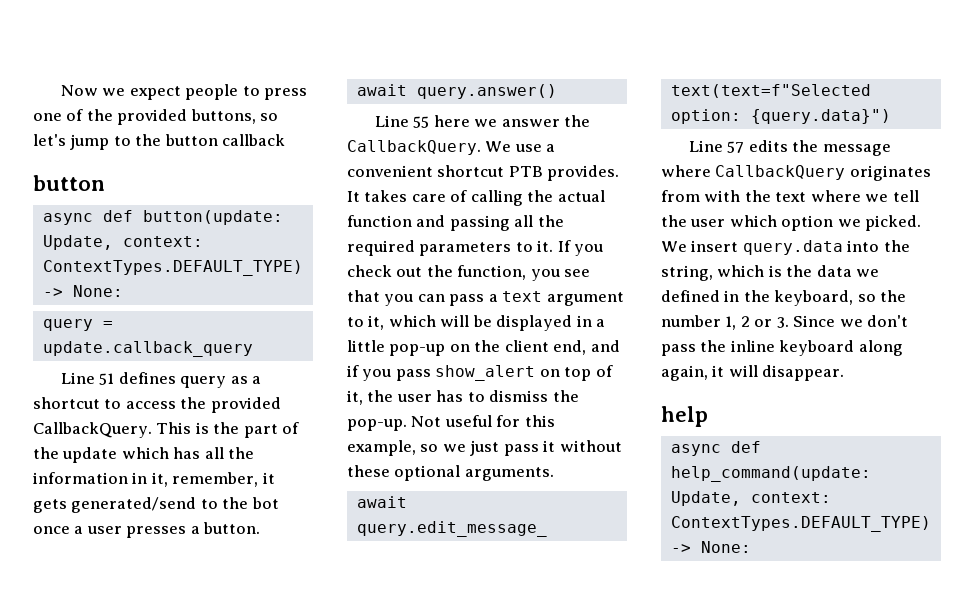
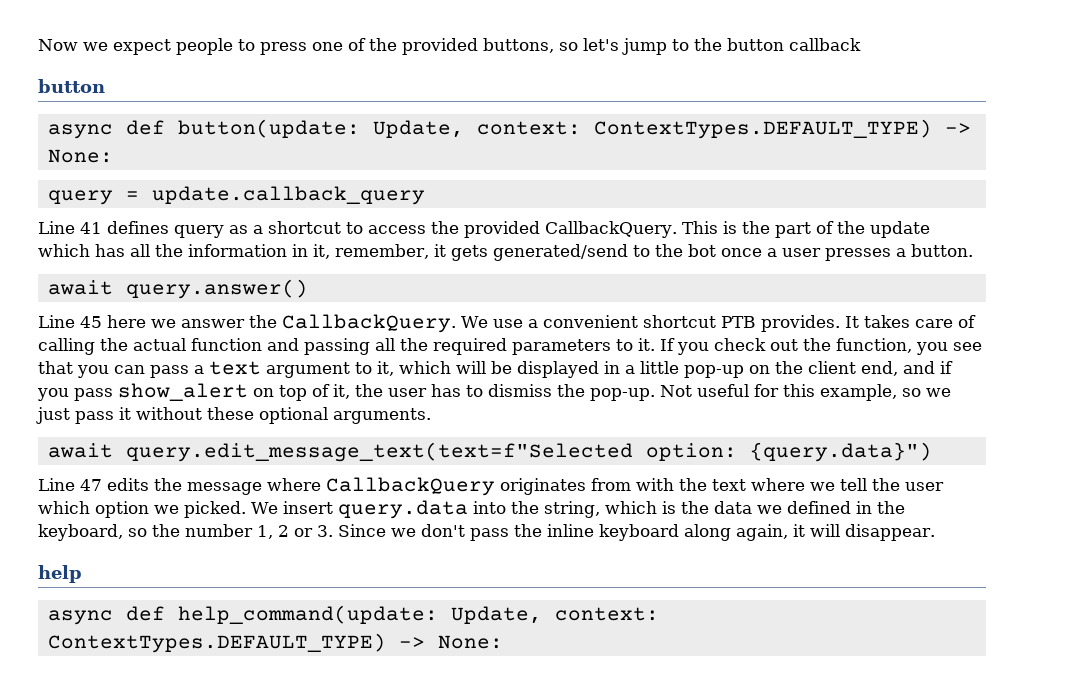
[99,373,115,385] 51 -> [80,222,102,234] 41
[413,116,430,128] 55 -> [80,316,102,328] 45
[727,141,745,153] 57 -> [80,479,102,491] 47

